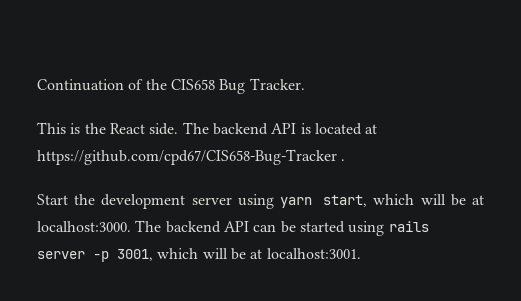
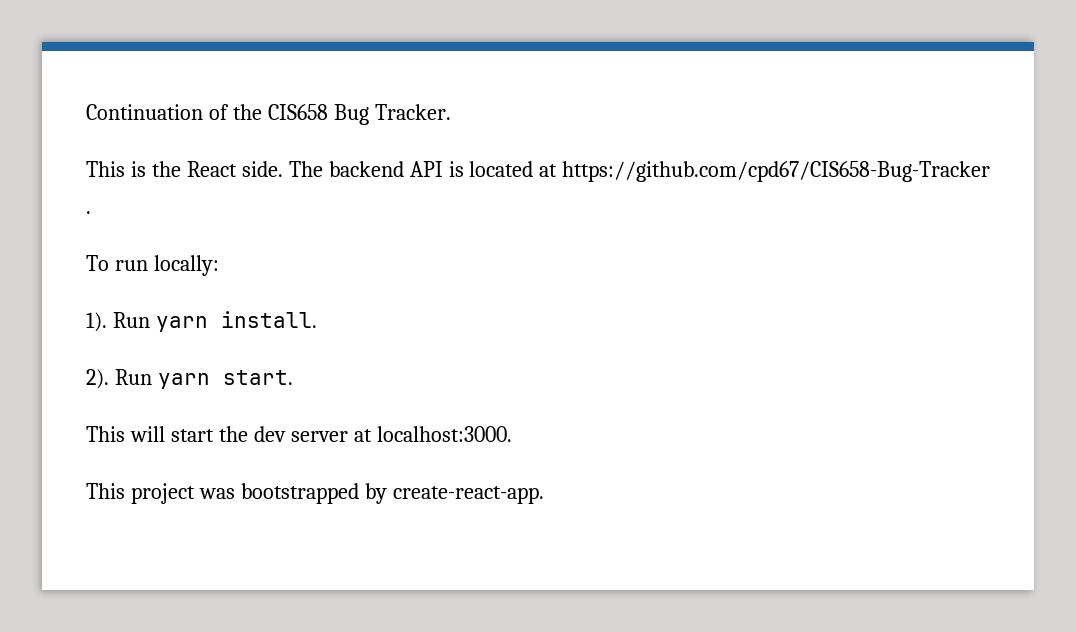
[37,194,484,209] [37,220,429,236] [37,248,361,262] Start the development server using yarn start, which will be at localhost:3000. The backend API can be started using rails server -p 3001, which will be at localhost:3001. -> [86,255,219,276] [86,311,317,332] [86,369,293,389] [86,426,512,442] [86,483,544,504] To run locally: // 1). Run yarn install. // 2). Run yarn start. // This will start the dev server at localhost:3000. // This project was bootstrapped by create-react-app.

